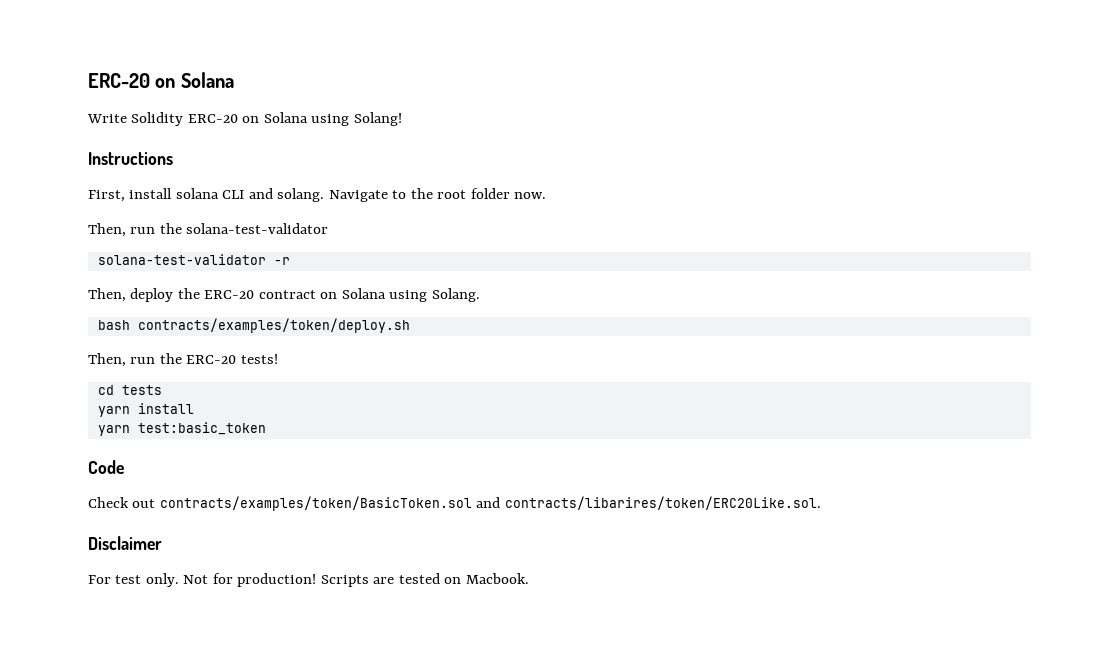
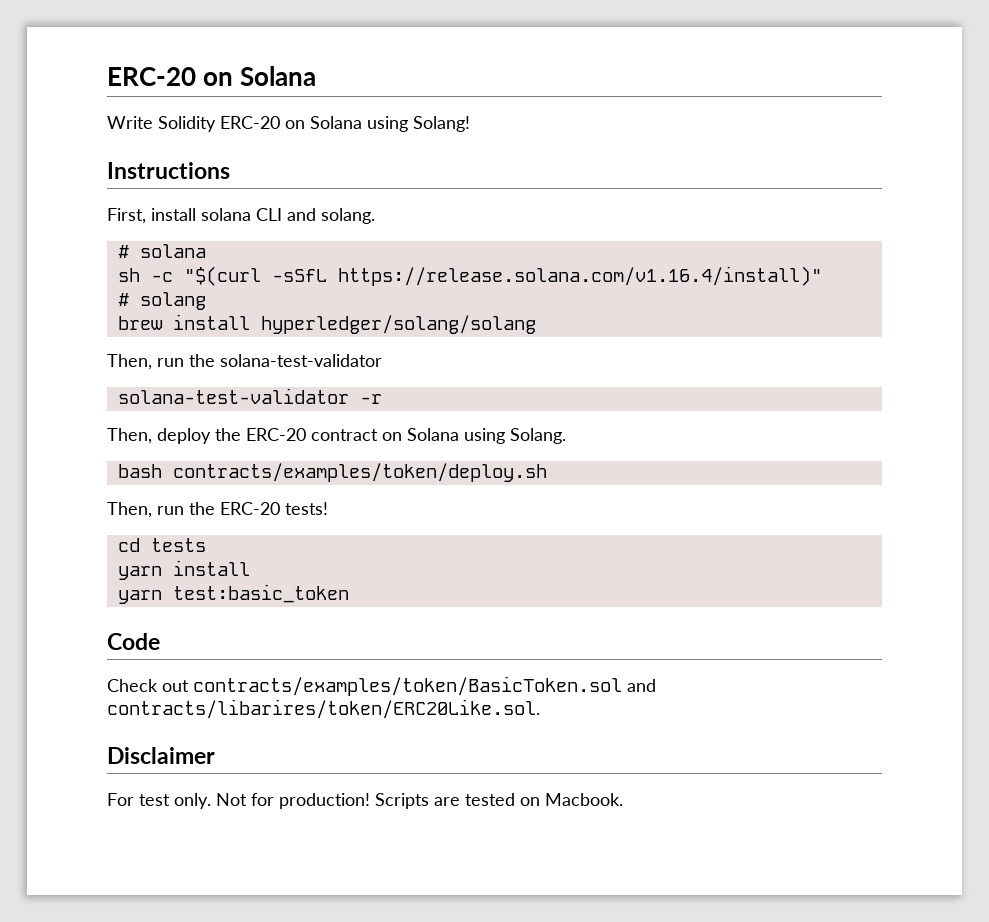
[328,188,547,202] Navigate to the root folder now. -> [117,244,206,258] [117,266,822,286] [117,292,206,310] [117,314,536,334] // # solana // sh -c "$(curl -sSfL https://release.solana.com/v1.16.4/install)" // # solang // brew install hyperledger/solang/solang

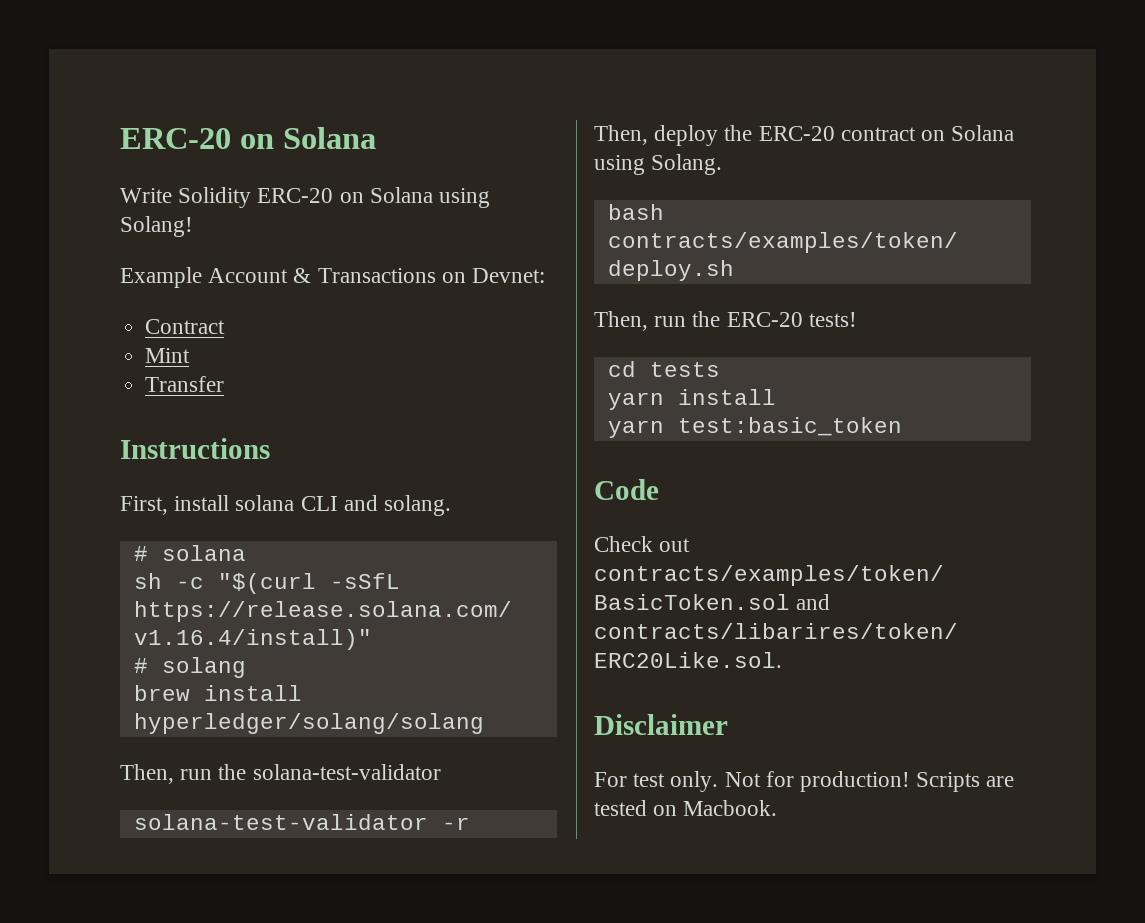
(470, 124) none -> [120,267,546,288] [145,319,226,334] [145,348,191,363] [145,376,225,392] // Example Account & Transactions on Devnet: // Contract // Mint // Transfer

